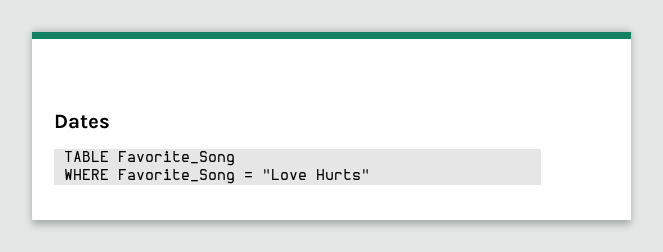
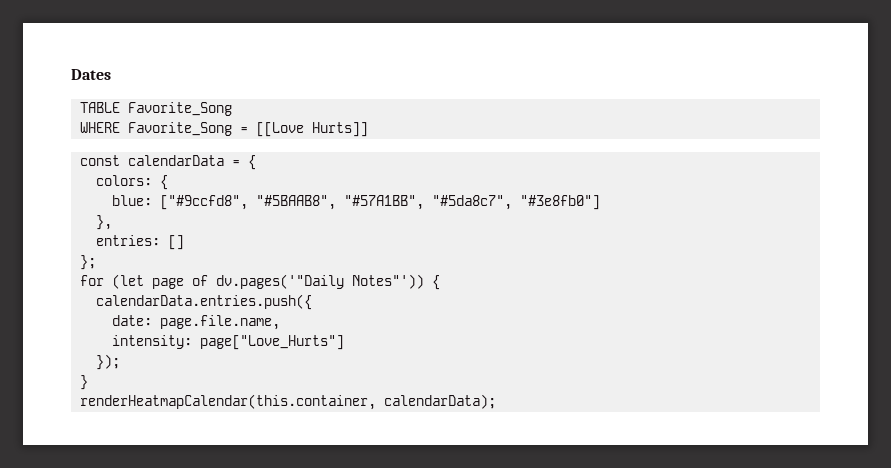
[262,169,371,180] "Love Hurts" -> [255,122,368,137] [79,155,256,170] [95,175,168,190] [111,195,600,210] [95,215,112,230] [95,235,184,250] [79,255,96,270] [79,274,440,290] [95,294,312,310] [111,315,280,330] [111,335,344,350] [95,354,120,370] [79,375,88,390] [79,394,496,410] [[Love Hurts]] // const calendarData = { // colors: { // blue: ["#9ccfd8", "#5BAAB8", "#57A1BB", "#5da8c7", "#3e8fb0"] // }, // entries: [] // }; // for (let page of dv.pages('"Daily Notes"')) { // calendarData.entries.push({ // date: page.file.name, // intensity: page["Love_Hurts"] // }); // } // renderHeatmapCalendar(this.container, calendarData);

